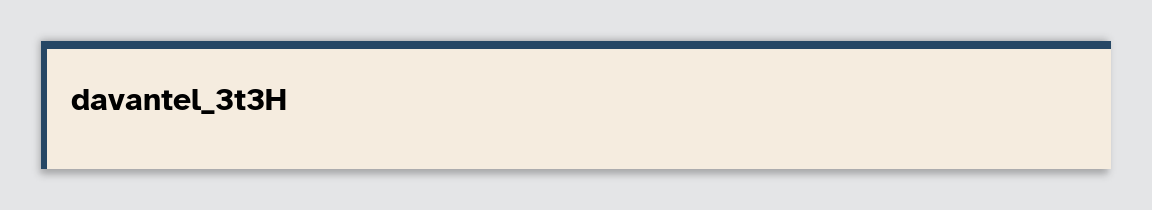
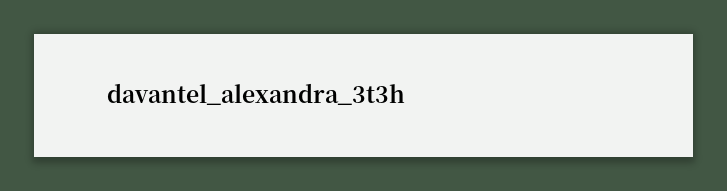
[71,89,287,114] davantel_3t3H -> [107,83,405,105] davantel_alexandra_3t3h

